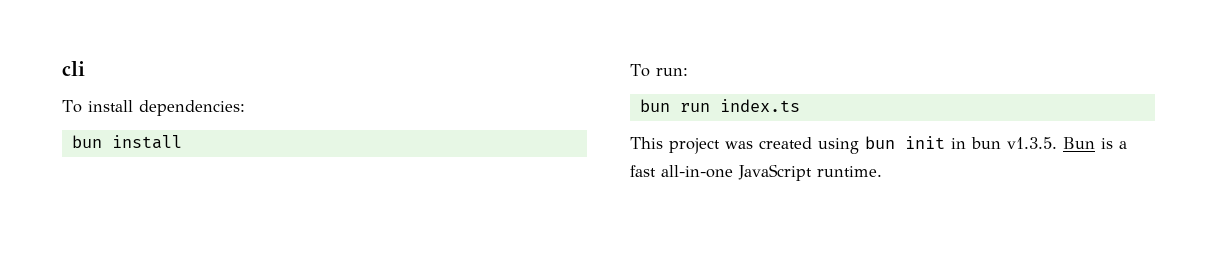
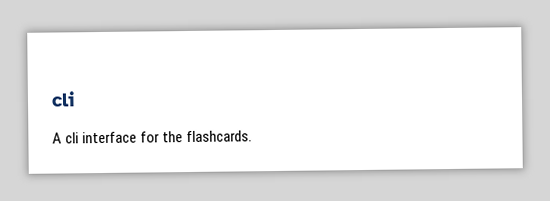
[62,100,245,116] [71,135,182,149] [630,64,688,77] [639,99,800,112] [630,136,1127,154] [630,164,882,181] To install dependencies: // bun install // To run: // bun run index.ts // This project was created using bun init in bun v1.3.5. Bun is a fast all-in-one JavaScript runtime. -> [52,130,253,144] A cli interface for the flashcards.

